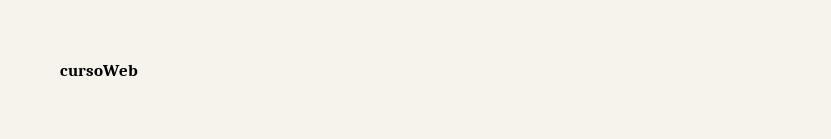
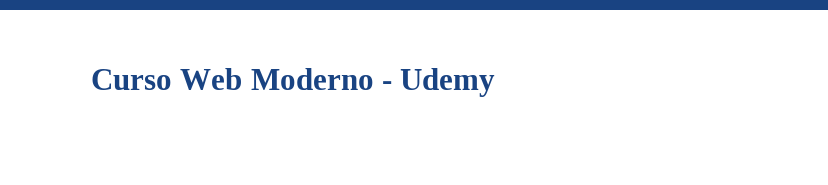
[60,64,138,76] cursoWeb -> [91,68,496,97] Curso Web Moderno - Udemy

